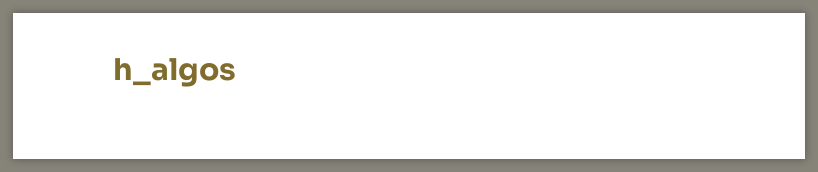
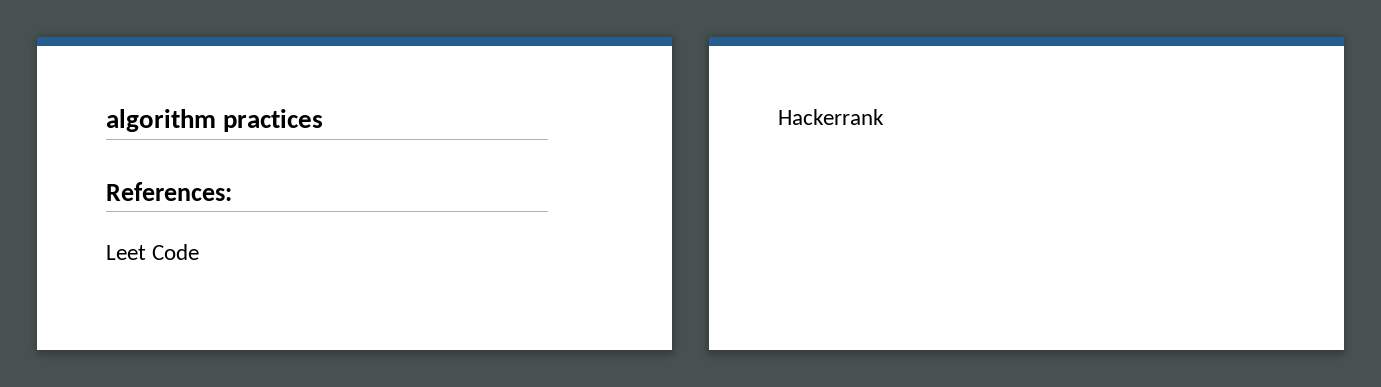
[113,58,236,87] h_algos -> [106,109,324,132] [106,182,232,201] [106,244,200,260] [778,109,884,125] algorithm practices // References: // Leet Code // Hackerrank

